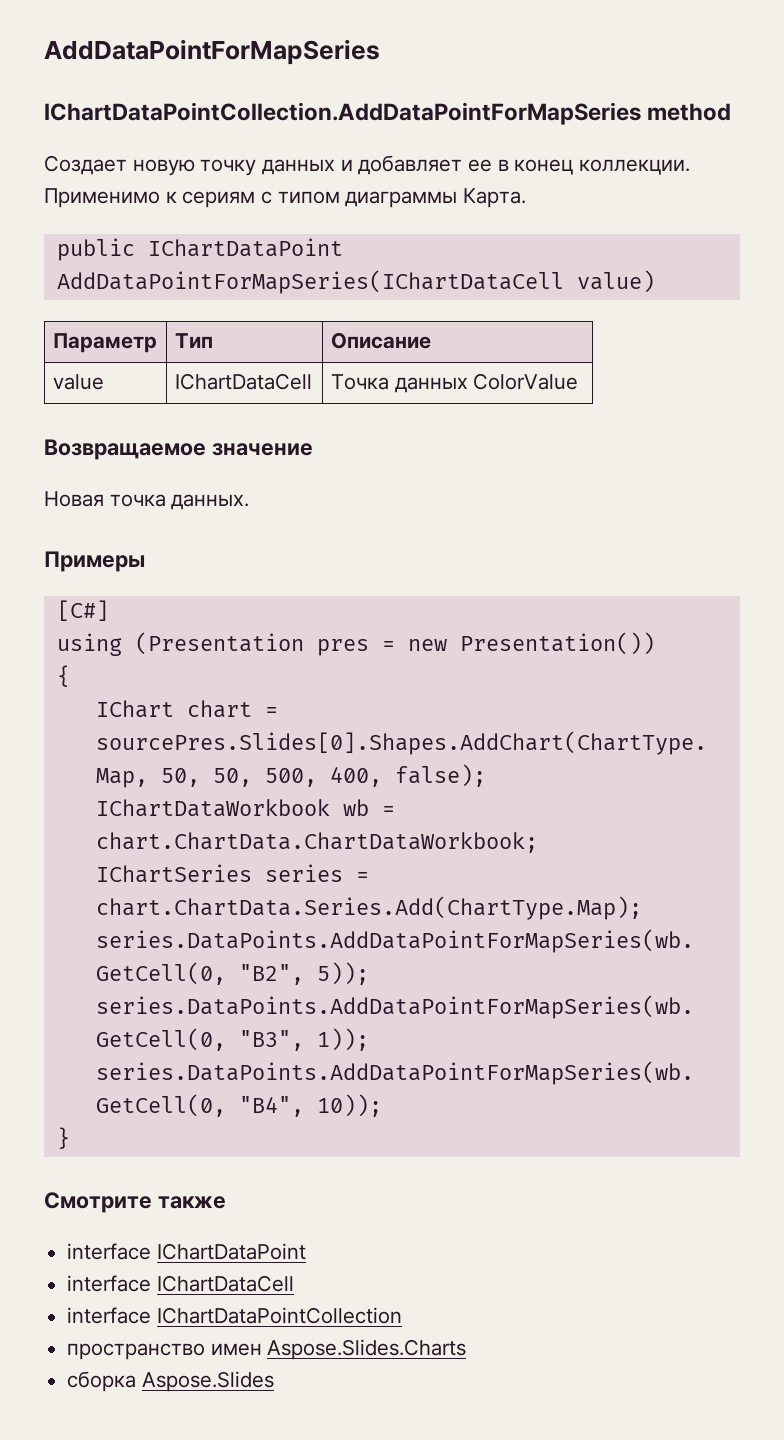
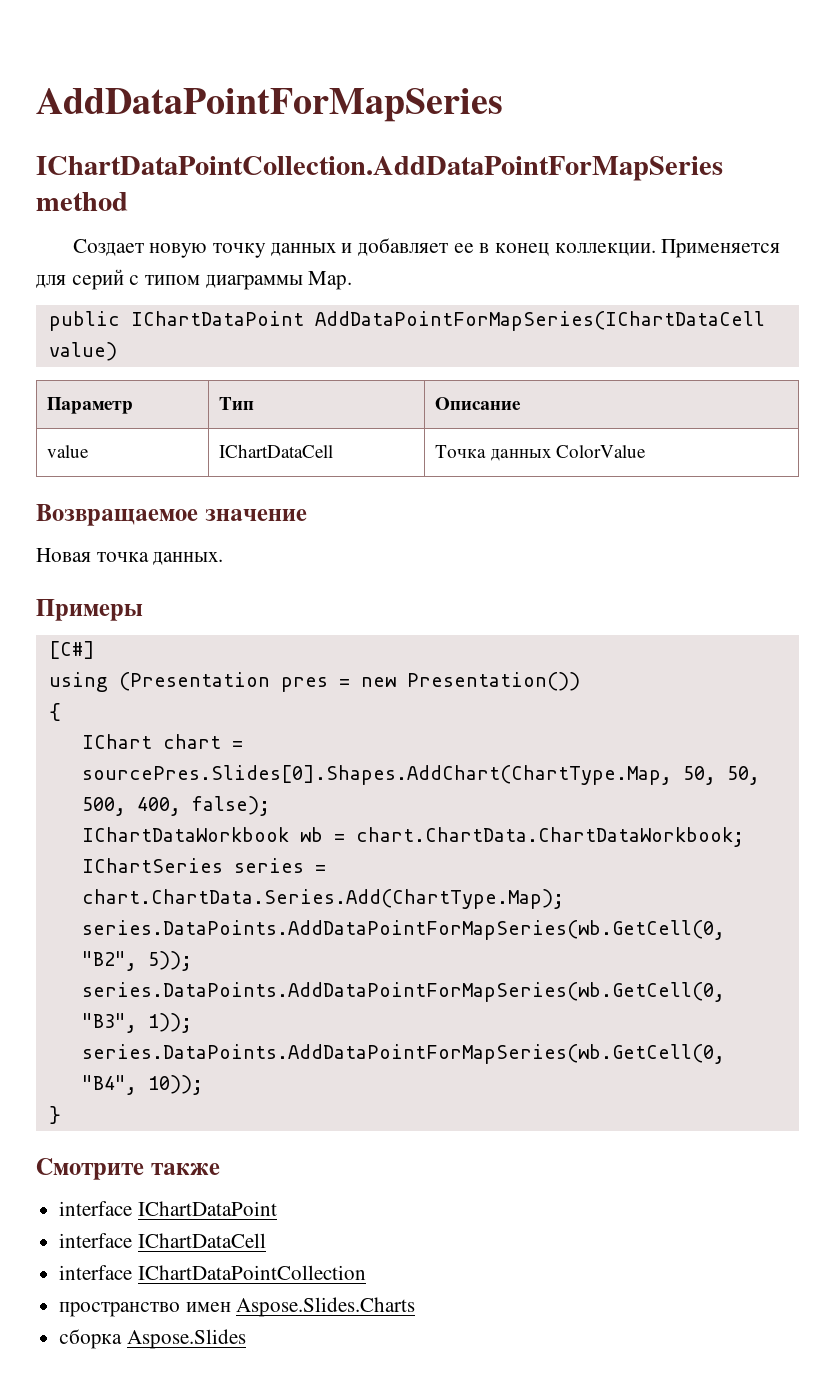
[44,188,256,208] Применимо к сериям -> [661,239,781,258] [36,269,124,290] Применяется для серий
[463,188,527,208] Карта. -> [308,271,353,290] Map.

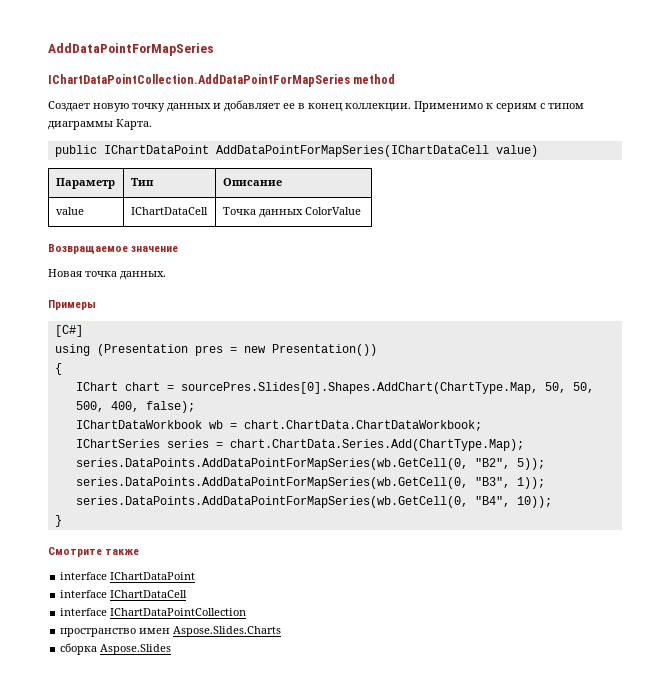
[661,239,781,258] [36,269,124,290] Применяется для серий -> [414,101,537,112] Применимо к сериям
[308,271,353,290] Map. -> [116,119,152,130] Карта.

